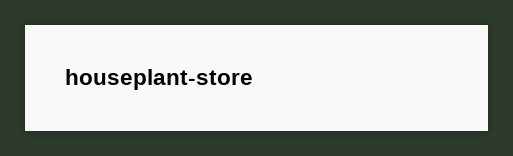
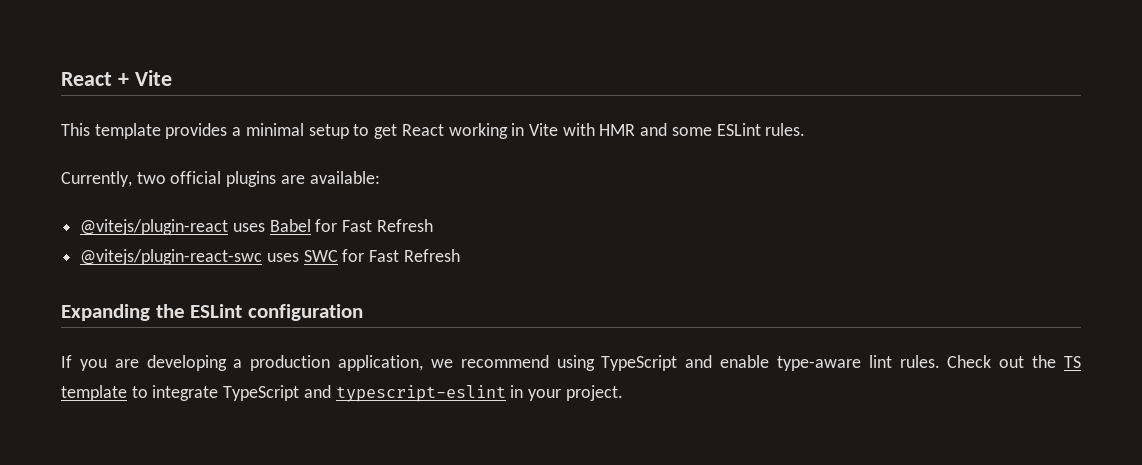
[65,69,253,90] houseplant-store -> [61,70,172,86] [61,123,806,139] [61,171,380,187] [80,219,433,235] [80,249,460,265] [61,304,363,321] [61,355,1082,371] [61,385,623,402] React + Vite // This template provides a minimal setup to get React working in Vite with HMR and some ESLint rules. // Currently, two official plugins are available: // @vitejs/plugin-react uses Babel for Fast Refresh // @vitejs/plugin-react-swc uses SWC for Fast Refresh // Expanding the ESLint configuration // If you are developing a production application, we recommend using TypeScript and enable type-aware lint rules. Check out the TS template to integrate TypeScript and typescript-eslint in your project.

